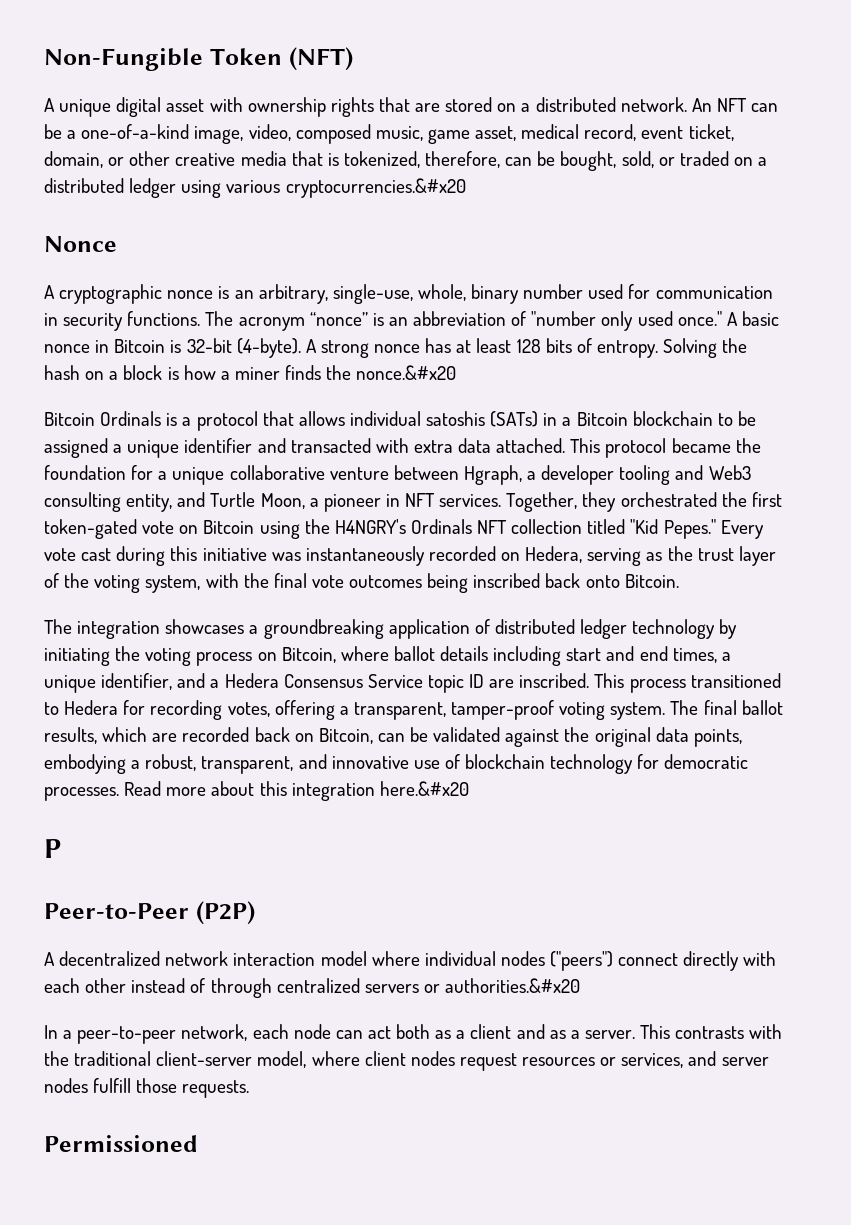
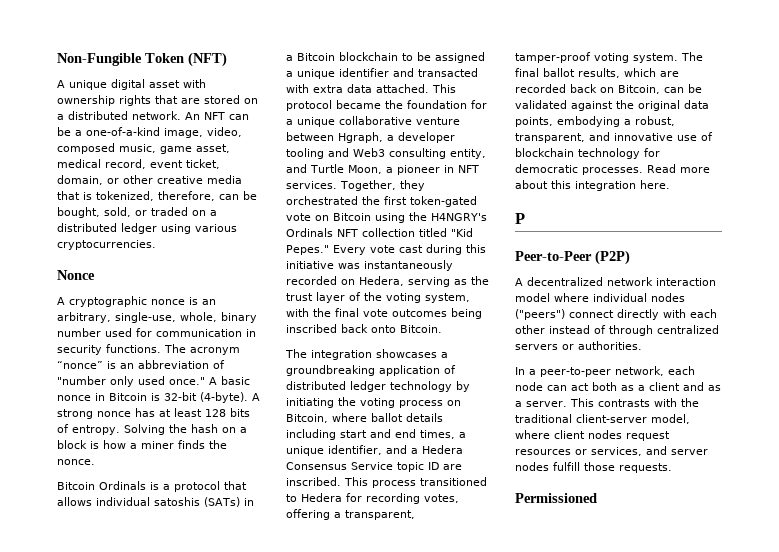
[285,178,466,198] cryptocurrencies.&#x20 -> [57,240,156,250] cryptocurrencies.
[356,365,457,380] nonce.&#x20 -> [57,459,95,465] nonce.
[379,781,469,796] here.&#x20 -> [640,180,670,189] here.
[445,978,581,993] authorities.&#x20 -> [578,341,642,350] authorities.

